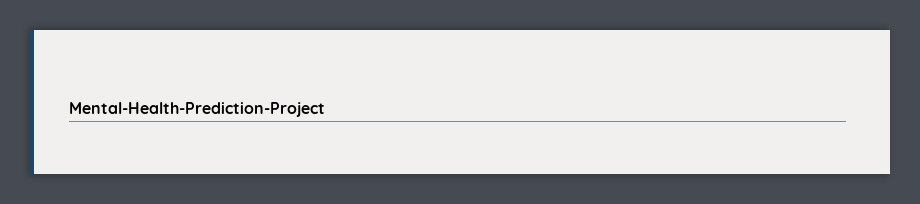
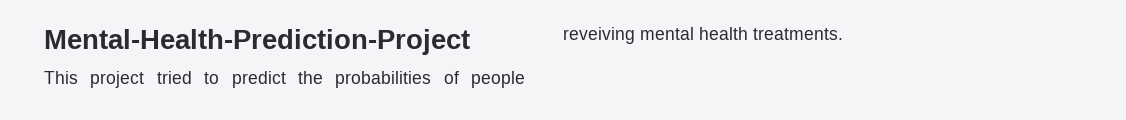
(325, 109) none -> [44,71,525,88] [563,27,843,44] // This project tried to predict the probabilities of people reveiving mental health treatments.

